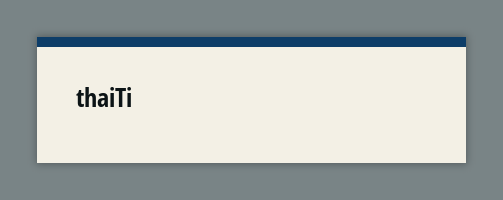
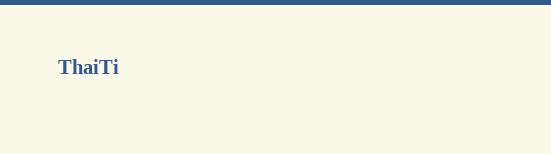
[76,87,132,107] thaiTi -> [58,59,119,74] ThaiTi

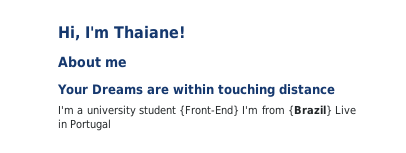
[58,59,119,74] ThaiTi -> [58,25,186,41] [58,56,127,68] [57,84,335,97] [58,105,356,117] [58,119,111,131] Hi, I'm Thaiane! // About me // Your Dreams are within touching distance // I'm a university student {Front-End} I'm from {Brazil} Live in Portugal

